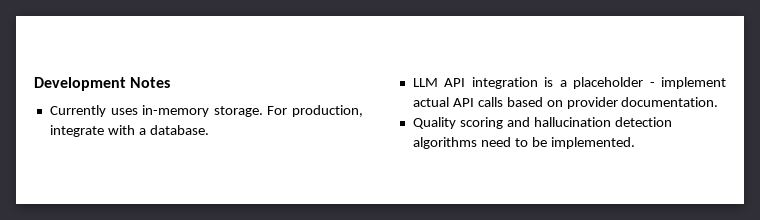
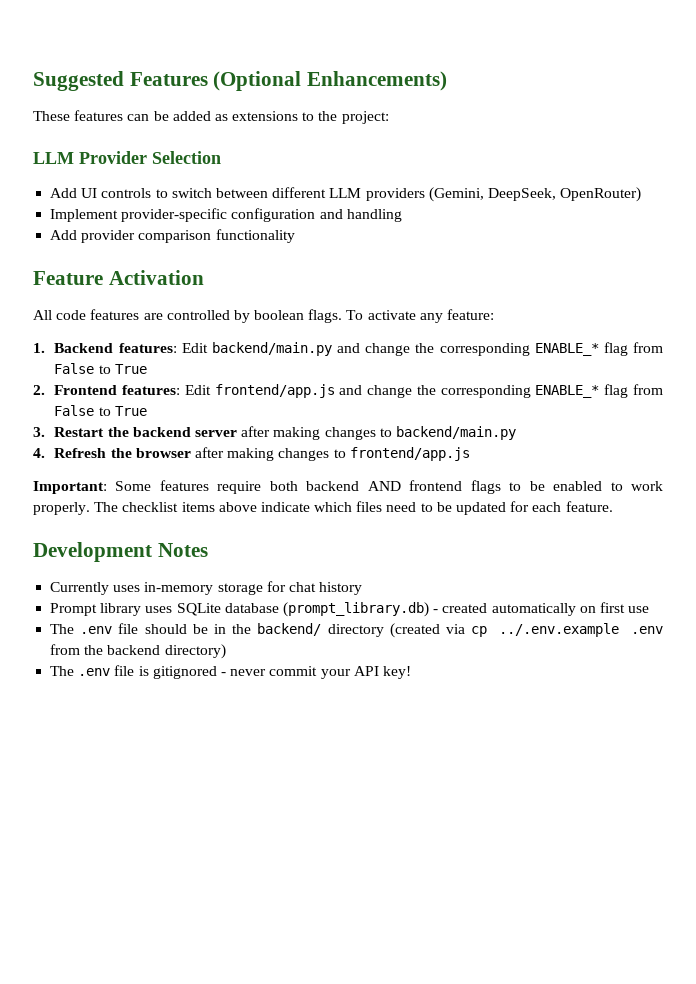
(34, 84) none -> [33,71,448,91] [33,110,389,124] [33,151,221,164] [50,187,642,202] [50,208,402,222] [50,229,295,243] [33,270,204,285] [33,309,495,323] [33,342,663,356] [54,363,147,374] [33,384,663,398] [54,405,147,416] [33,426,516,440] [33,447,470,461] [33,480,663,494] [33,501,613,515] Suggested Features (Optional Enhancements) // These features can be added as extensions to the project: // LLM Provider Selection // Add UI controls to switch between different LLM providers (Gemini, DeepSeek, OpenRouter) // Implement provider-specific configuration and handling // Add provider comparison functionality // Feature Activation // All code features are controlled by boolean flags. To activate any feature: // 1. Backend features: Edit backend/main.py and change the corresponding ENABLE_* flag from False to True // 2. Frontend features: Edit frontend/app.js and change the corresponding ENABLE_* flag from False to True // 3. Restart the backend server after making changes to backend/main.py // 4. Refresh the browser after making changes to frontend/app.js // Important: Some features require both backend AND frontend flags to be enabled to work properly. The checklist items above indicate which files need to be updated for each feature. //
[213,105,364,117] [49,125,209,137] [412,77,726,89] [412,97,719,109] [412,117,672,129] [412,137,635,149] storage. For production, integrate with a database. // LLM API integration is a placeholder - implement actual API calls based on provider documentation. // Quality scoring and hallucination detection algorithms need to be implemented. -> [217,581,363,595] [50,602,650,617] [50,623,663,638] [50,644,226,659] [50,665,411,679] storage for chat history // Prompt library uses SQLite database (prompt_library.db) - created automatically on first use // The .env file should be in the backend/ directory (created via cp ../.env.example .env from the backend directory) // The .env file is gitignored - never commit your API key!

